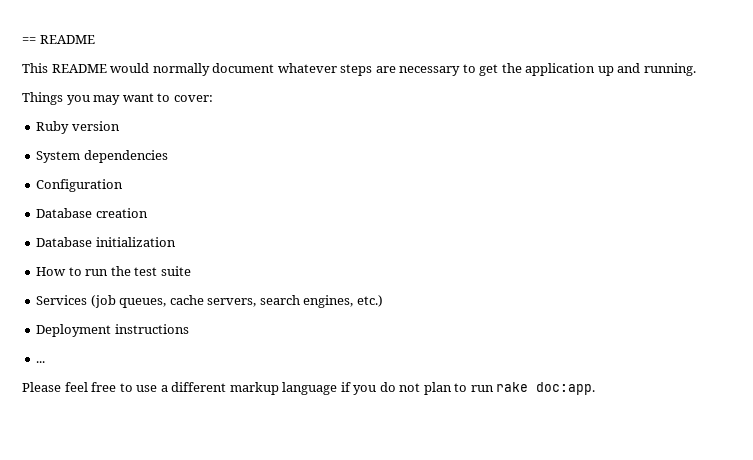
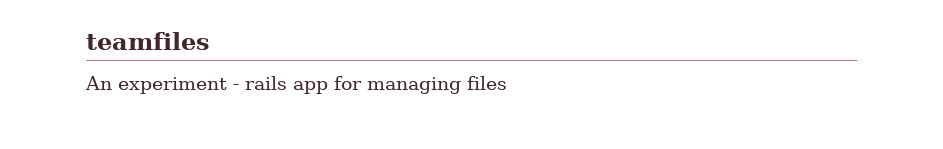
[22,35,95,44] [22,63,696,76] [22,92,213,105] [36,121,120,134] [36,150,168,163] [36,179,124,192] [36,208,148,218] [36,237,176,247] [36,266,191,276] [36,295,383,308] [36,324,189,337] [36,361,46,363] [22,382,596,395] == README // This README would normally document whatever steps are necessary to get the application up and running. // Things you may want to cover: // Ruby version // System dependencies // Configuration // Database creation // Database initialization // How to run the test suite // Services (job queues, cache servers, search engines, etc.) // Deployment instructions // ... // Please feel free to use a different markup language if you do not plan to run rake doc:app. -> [86,32,210,50] [85,76,507,94] teamfiles // An experiment - rails app for managing files

